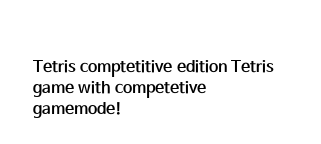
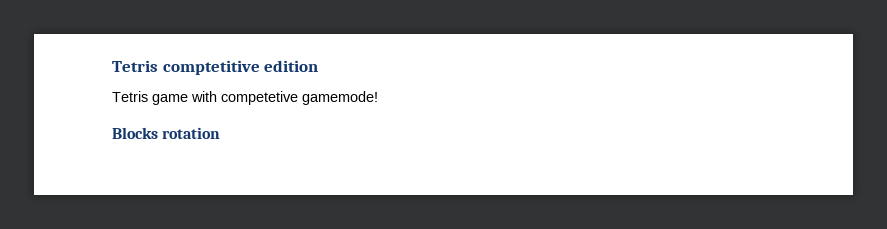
(227, 66) none -> (319, 66) //
(122, 110) none -> [112,127,221,139] // Blocks rotation

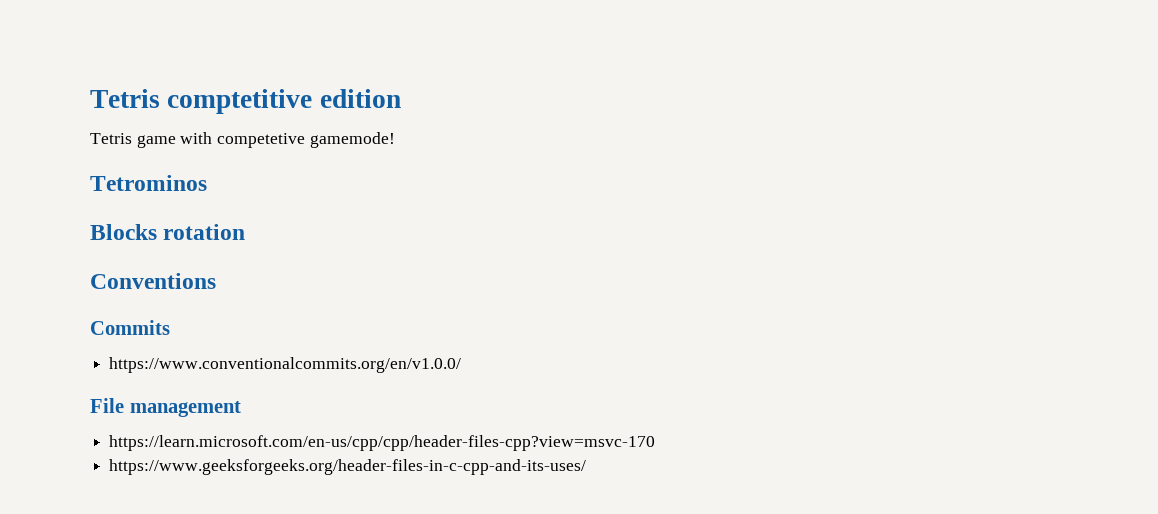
(378, 98) none -> [90,175,207,191] // Tetrominos
(221, 133) none -> [90,273,216,289] [90,320,170,335] [109,357,462,373] [90,398,241,417] [109,435,656,451] [109,459,587,475] // Conventions // Commits // https://www.conventionalcommits.org/en/v1.0.0/ // File management // https://learn.microsoft.com/en-us/cpp/cpp/header-files-cpp?view=msvc-170 // https://www.geeksforgeeks.org/header-files-in-c-cpp-and-its-uses/

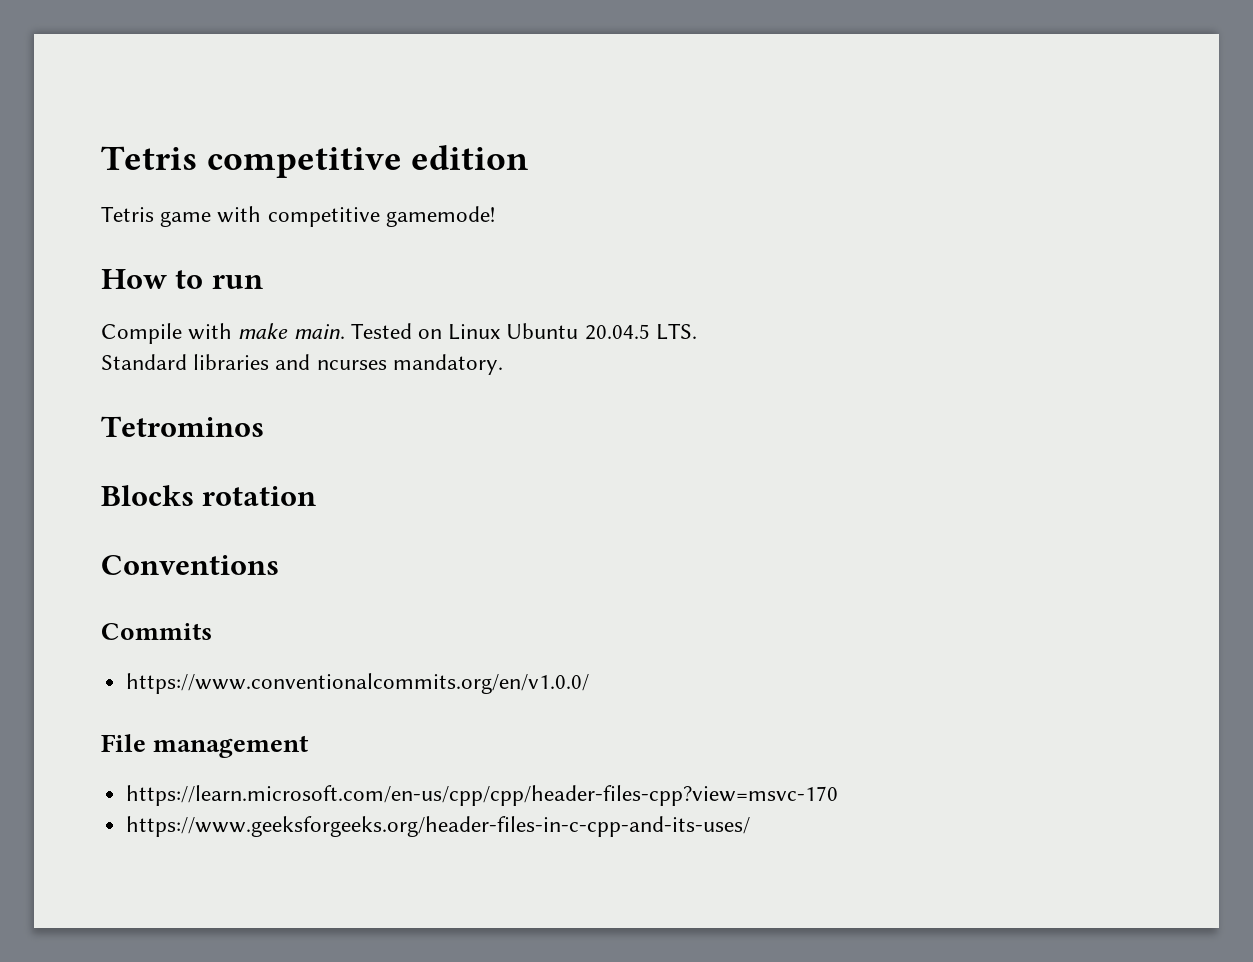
[90,89,313,114] Tetris comptetitive -> [101,146,402,178] Tetris competitive
[217,133,306,148] competetive -> [267,207,380,227] competitive
(395, 140) none -> [101,269,263,289] [101,323,697,344] [101,354,503,375] // How to run // Compile with make main. Tested on Linux Ubuntu 20.04.5 LTS. // Standard libraries and ncurses mandatory.

